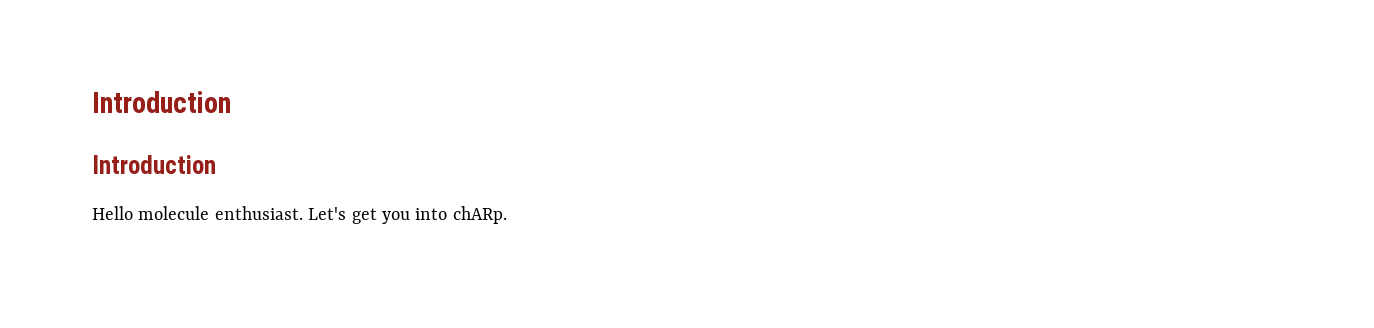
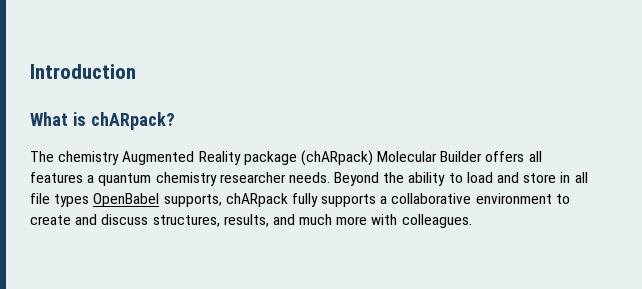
[92,91,231,113] [92,155,216,174] [92,206,507,224] Introduction // Introduction // Hello molecule enthusiast. Let's get you into chARp. -> [30,64,136,79] [30,112,175,130] [30,150,542,166] [30,172,588,186] [30,193,570,207] [30,214,472,228] Introduction // What is chARpack? // The chemistry Augmented Reality package (chARpack) Molecular Builder offers all features a quantum chemistry researcher needs. Beyond the ability to load and store in all file types OpenBabel supports, chARpack fully supports a collaborative environment to create and discuss structures, results, and much more with colleagues.

